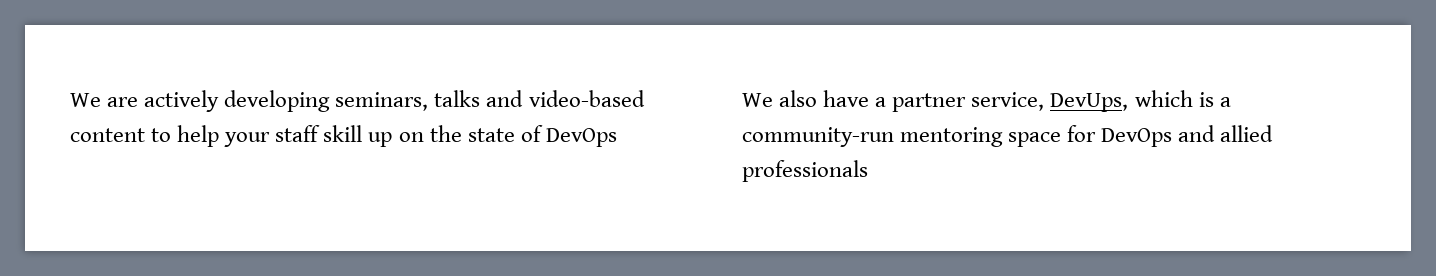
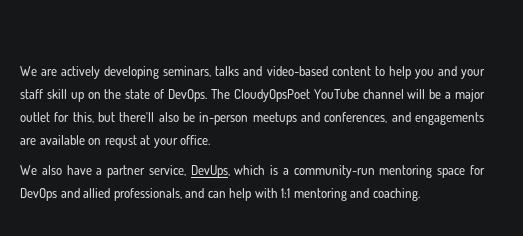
(220, 136) none -> [414,66,457,79] you and
[545,128,617,147] DevOps -> [168,89,486,102] [20,112,484,125] [20,135,211,148] DevOps. The CloudyOpsPoet YouTube channel will be a major outlet for this, but there'll also be in-person meetups and conferences, and engagements are available on requst at your office.
[742,160,868,182] professionals -> [113,188,420,201] professionals, and can help with 1:1 mentoring and coaching.

